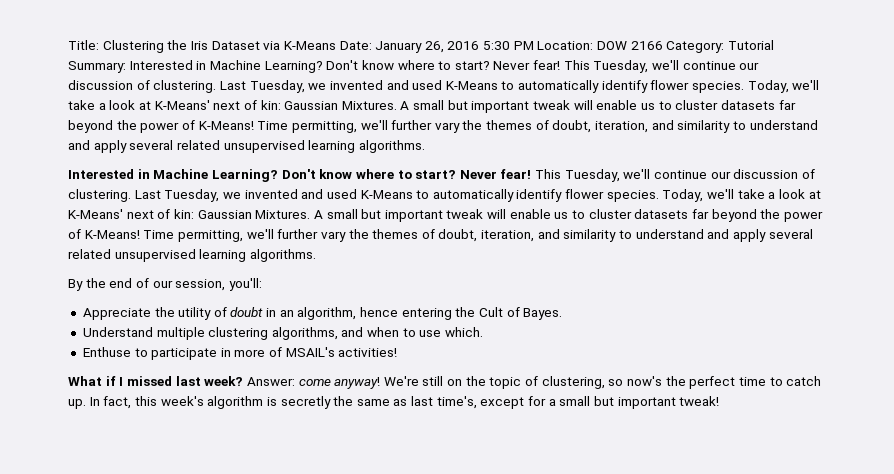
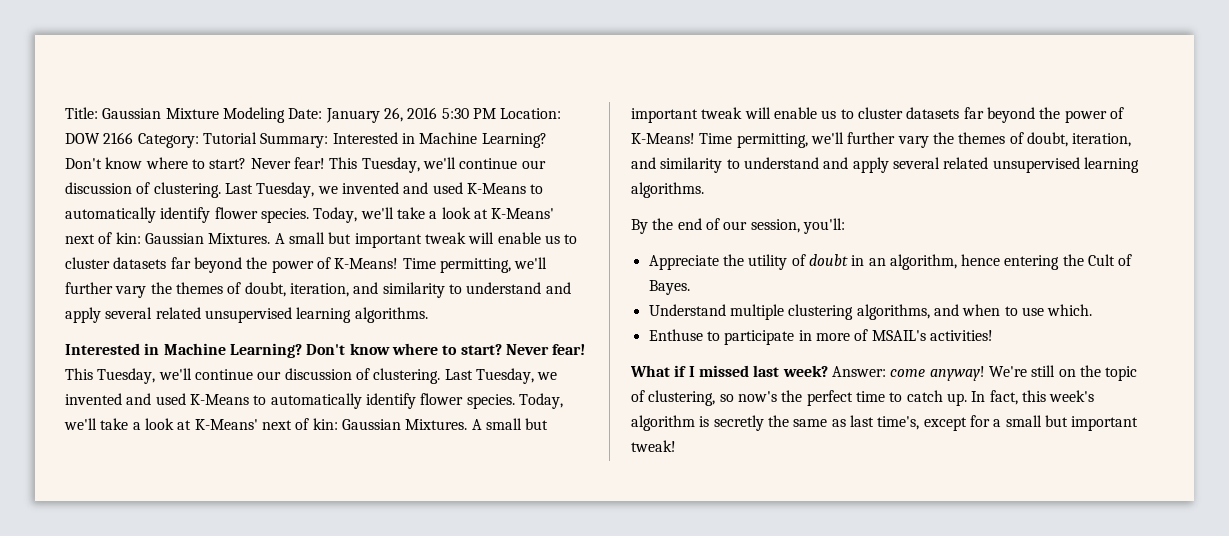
[102,40,336,53] Clustering the Iris Dataset via K-Means -> [102,107,285,123] Gaussian Mixture Modeling

